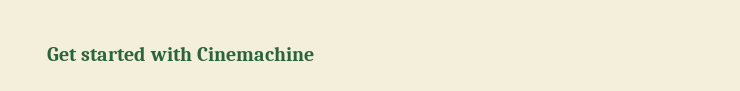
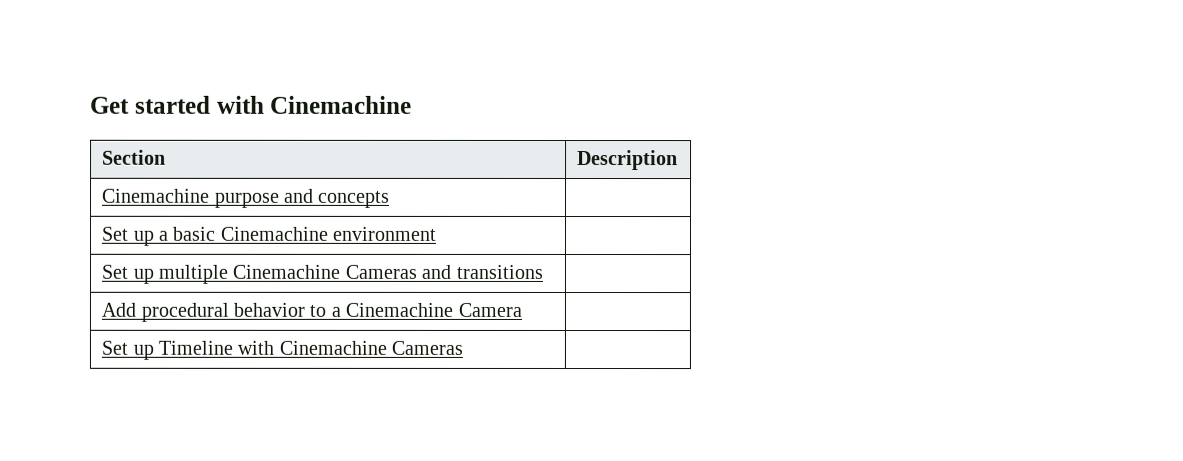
(314, 53) none -> [102,149,167,165] [577,149,679,171] [102,188,391,208] [101,226,438,246] [101,264,543,284] [101,302,522,322] [101,340,464,360] // Section | Description // Cinemachine purpose and concepts | // Set up a basic Cinemachine environment | // Set up multiple Cinemachine Cameras and transitions | // Add procedural behavior to a Cinemachine Camera | // Set up Timeline with Cinemachine Cameras |

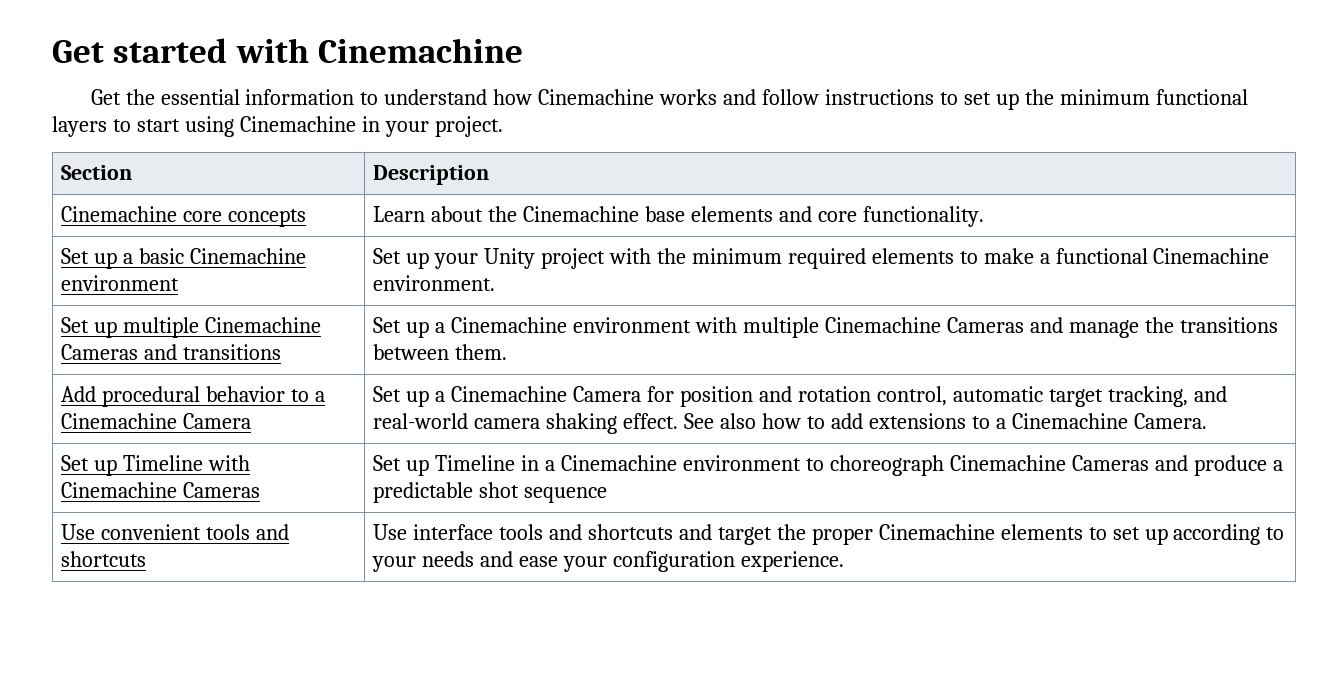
(413, 104) none -> [90,89,1248,110] [52,116,503,137] // Get the essential information to understand how Cinemachine works and follow instructions to set up the minimum functional layers to start using Cinemachine in your project.
[214,188,314,208] purpose and -> [183,211,223,222] core
(391, 199) none -> [373,206,984,227] Learn about the Cinemachine base elements and core functionality.
(438, 233) none -> [373,248,1270,269] [373,275,496,291] Set up your Unity project with the minimum required elements to make a functional Cinemachine environment.
(543, 271) none -> [373,317,1278,338] [373,344,508,360] Set up a Cinemachine environment with multiple Cinemachine Cameras and manage the transitions between them.
(522, 309) none -> [373,386,1227,407] [373,413,1207,434] Set up a Cinemachine Camera for position and rotation control, automatic target tracking, and real-world camera shaking effect. See also how to add extensions to a Cinemachine Camera.
(464, 347) none -> [373,455,1283,476] [373,482,608,503] [61,524,290,540] [61,551,147,567] [373,524,1285,545] [372,551,844,572] Set up Timeline in a Cinemachine environment to choreograph Cinemachine Cameras and produce a predictable shot sequence // Use convenient tools and shortcuts | Use interface tools and shortcuts and target the proper Cinemachine elements to set up according to your needs and ease your configuration experience.

